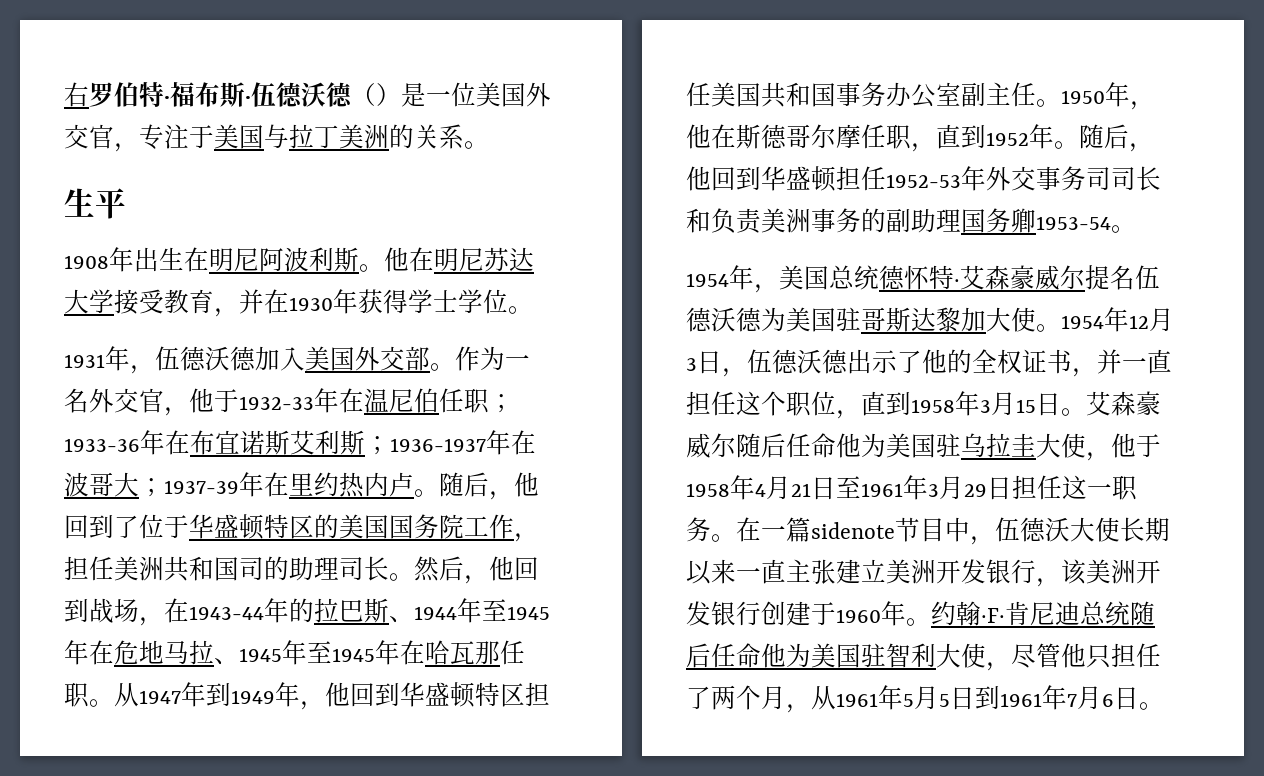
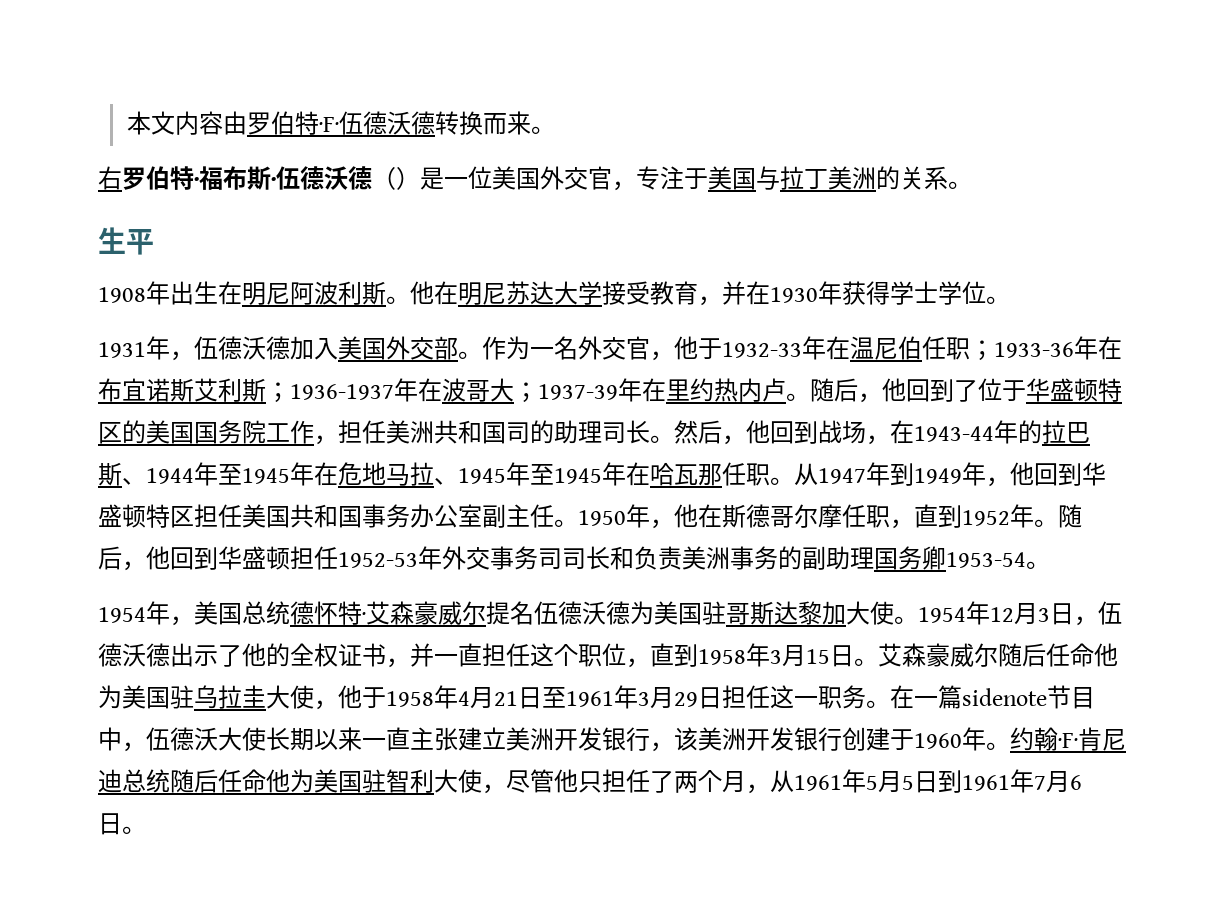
(64, 94) none -> [126,111,555,135] 本文内容由罗伯特·F·伍德沃德转换而来。 //

